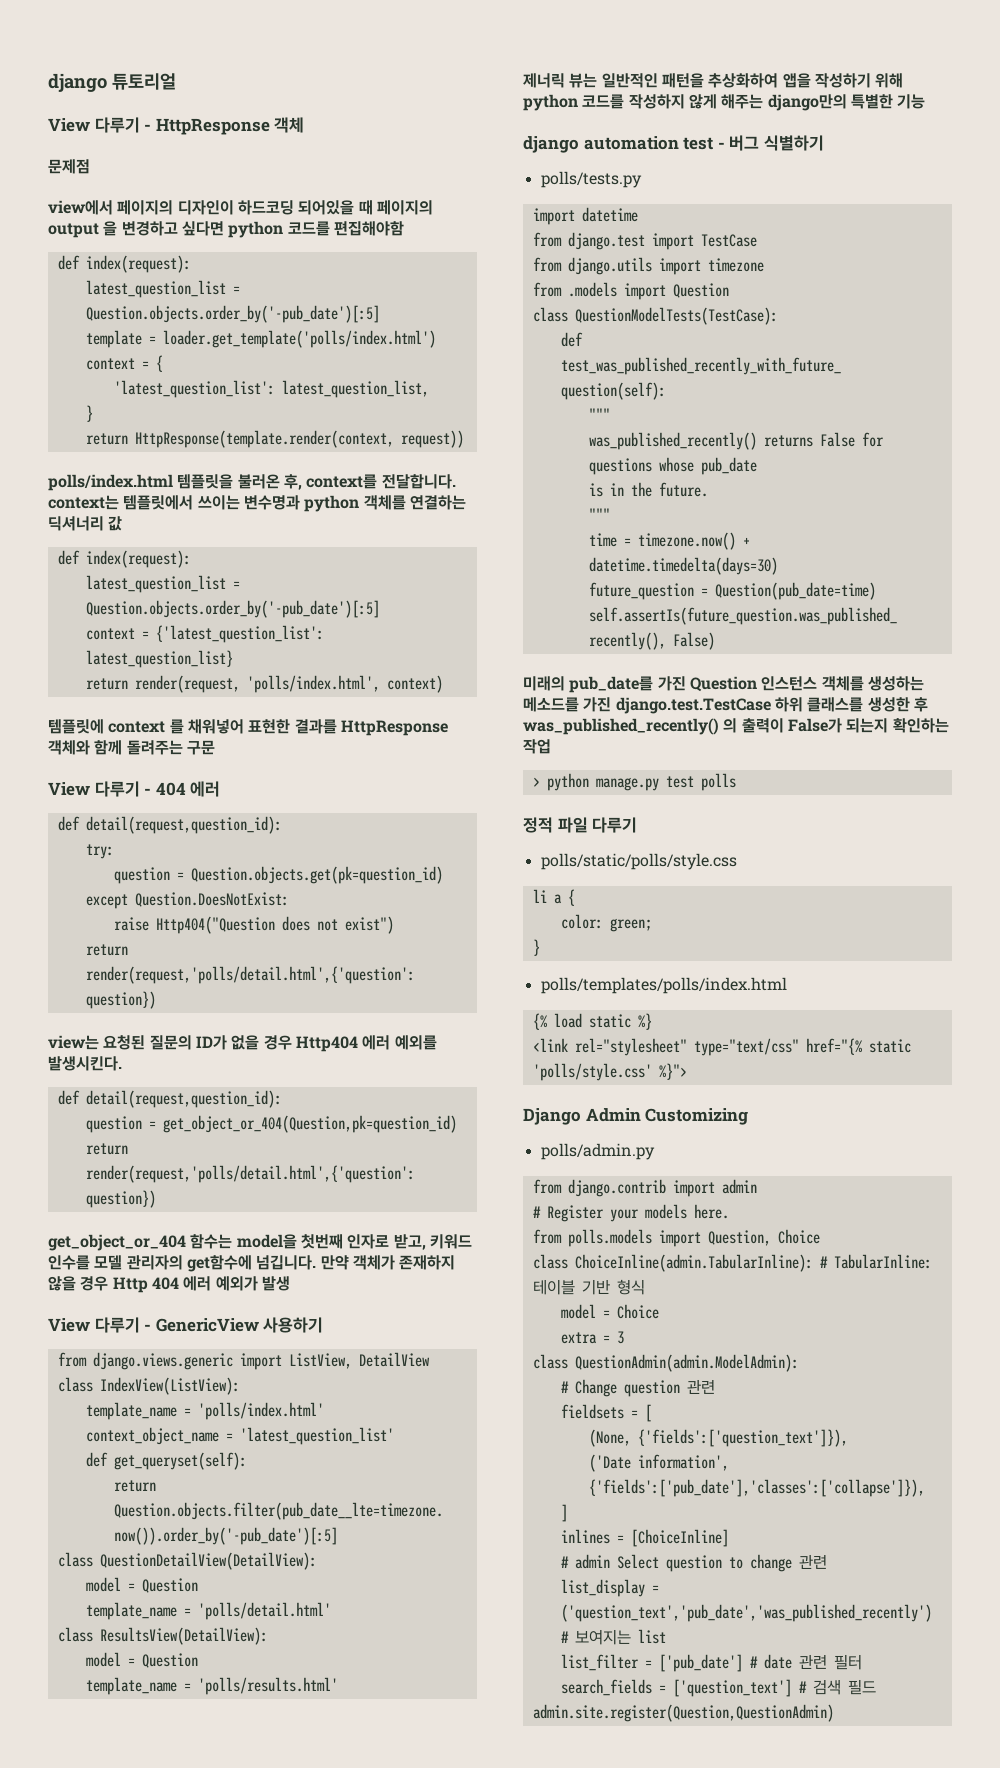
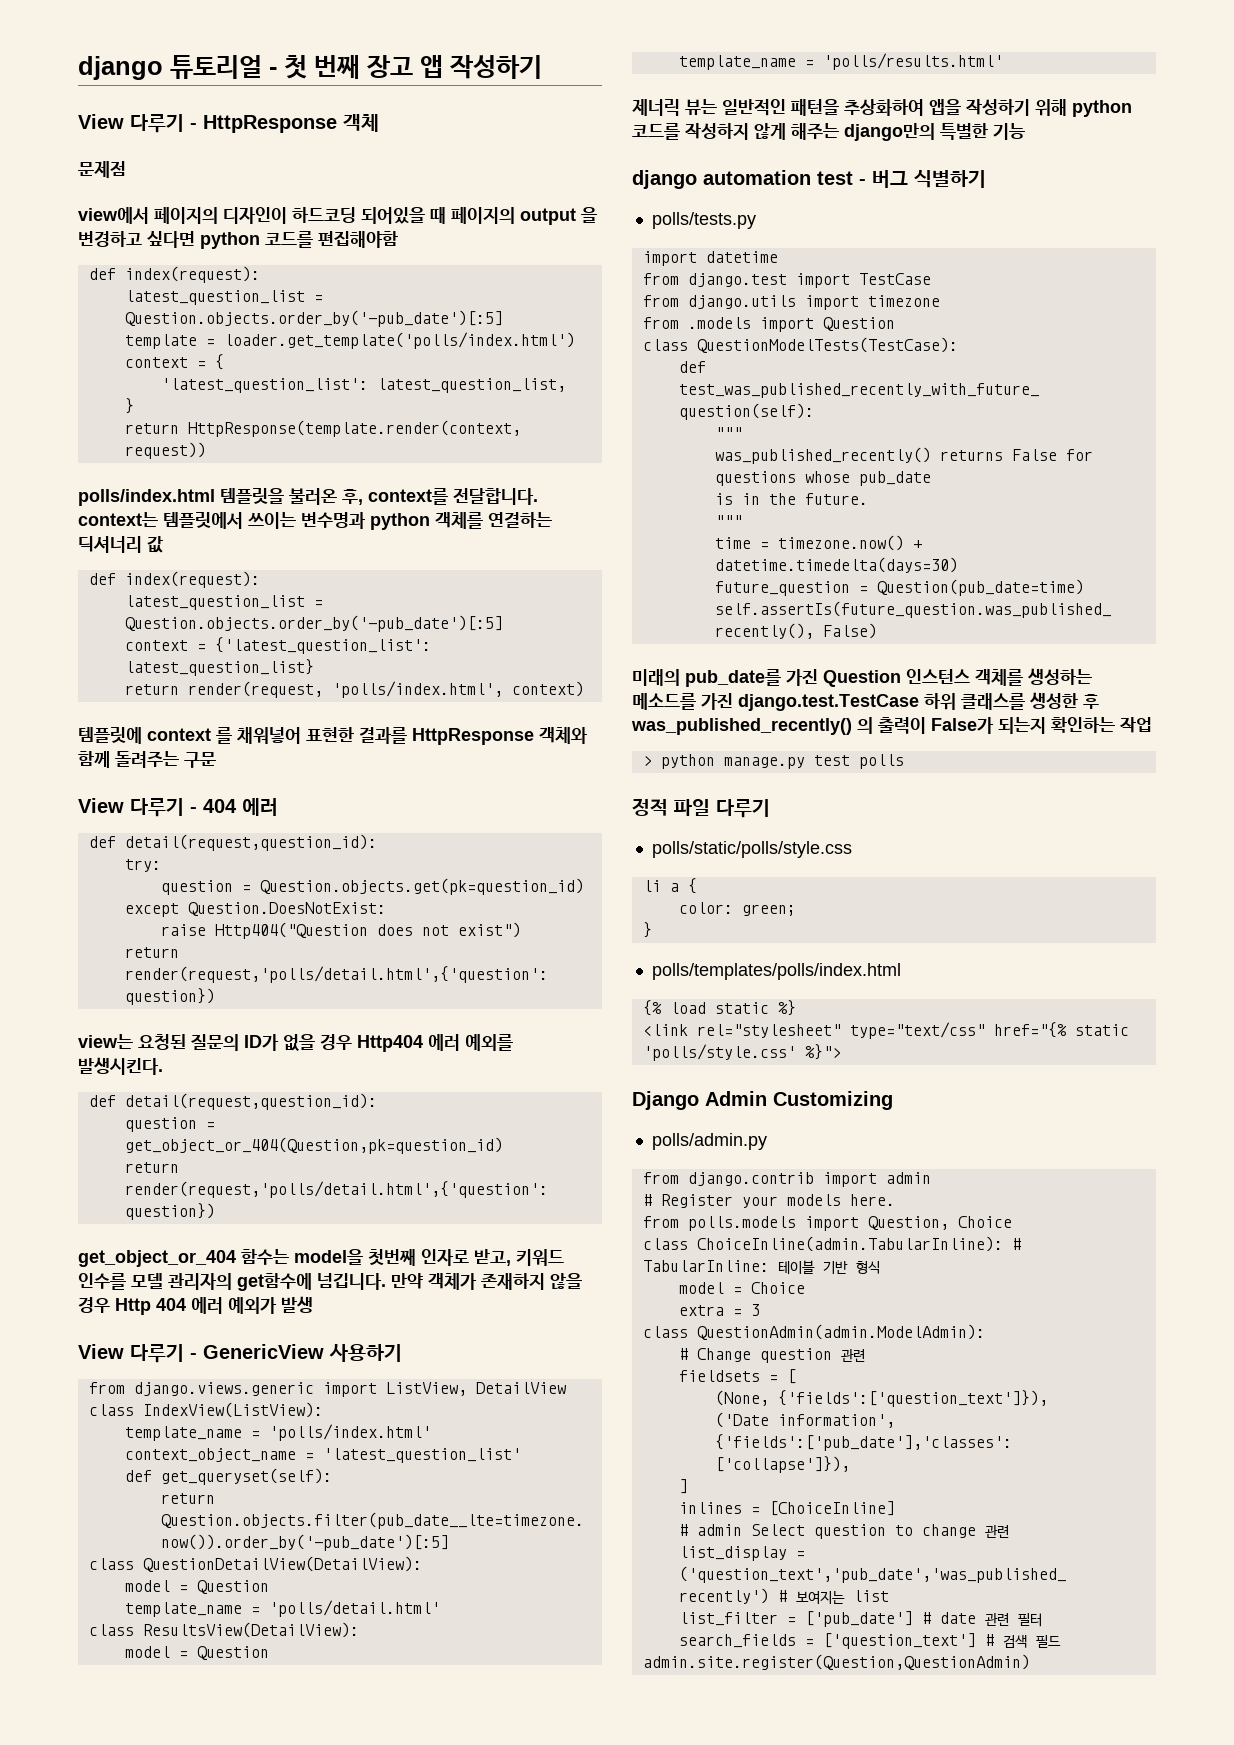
(176, 81) none -> [269,55,542,79] - 첫 번째 장고 앱 작성하기

